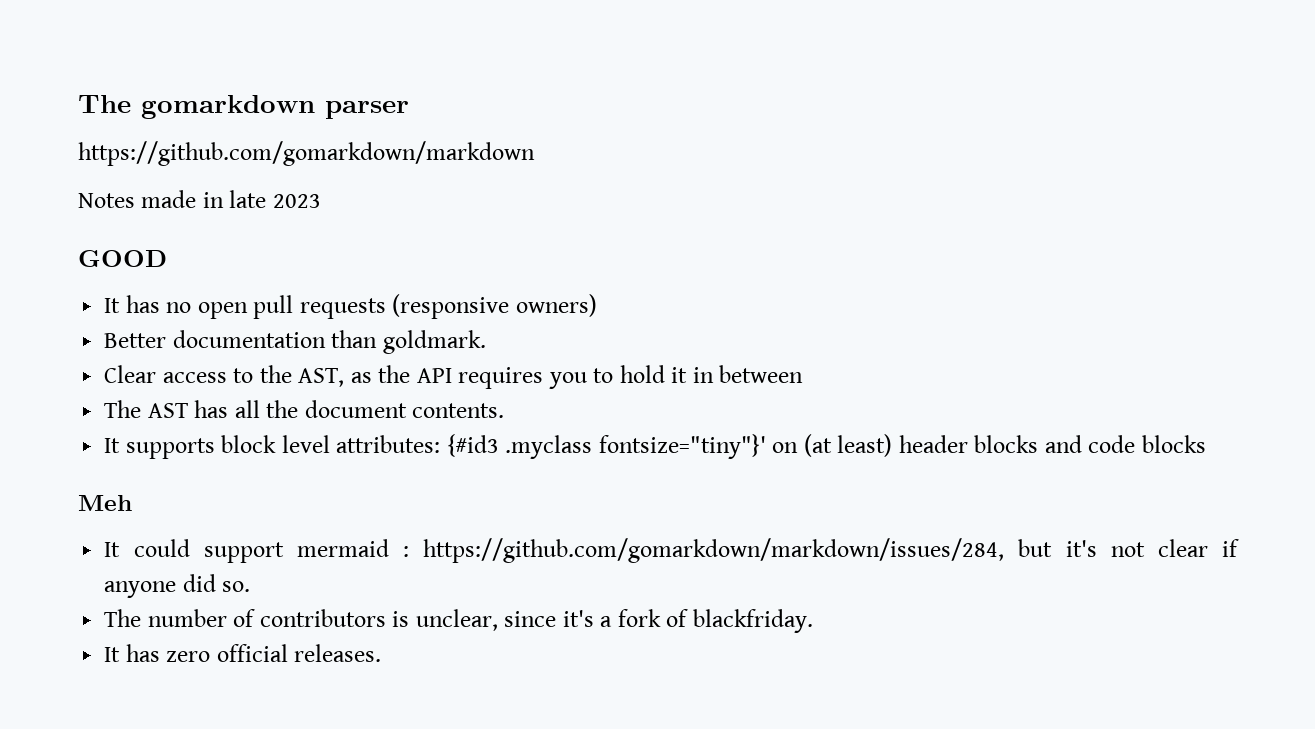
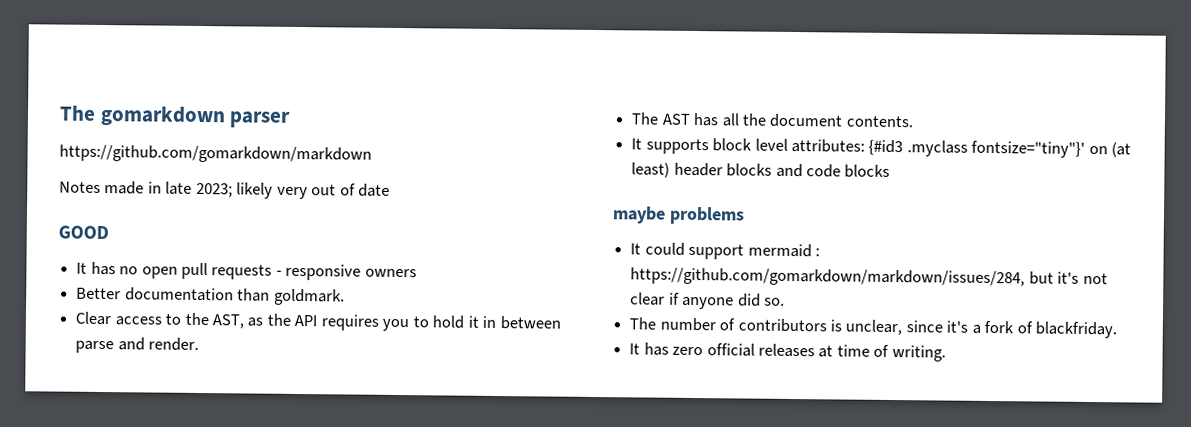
[272,194,321,208] 2023 -> [195,182,391,200] 2023; likely very out of date
[392,294,597,319] (responsive owners) -> [275,263,417,281] - responsive owners
(804, 374) none -> [75,337,200,354] parse and render.
[78,495,132,511] Meh -> [612,206,745,225] maybe problems
[294,644,382,662] releases. -> [757,343,946,362] releases at time of writing.

